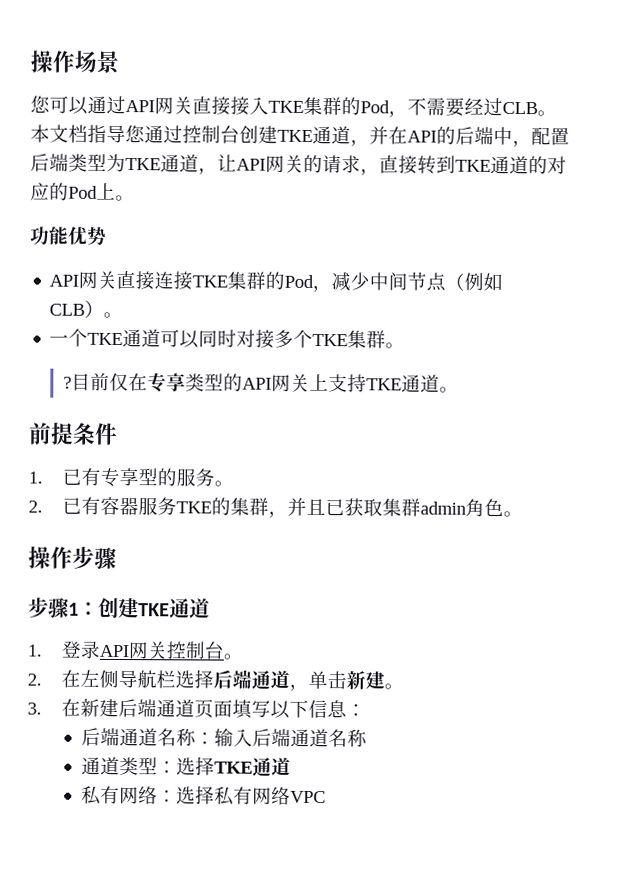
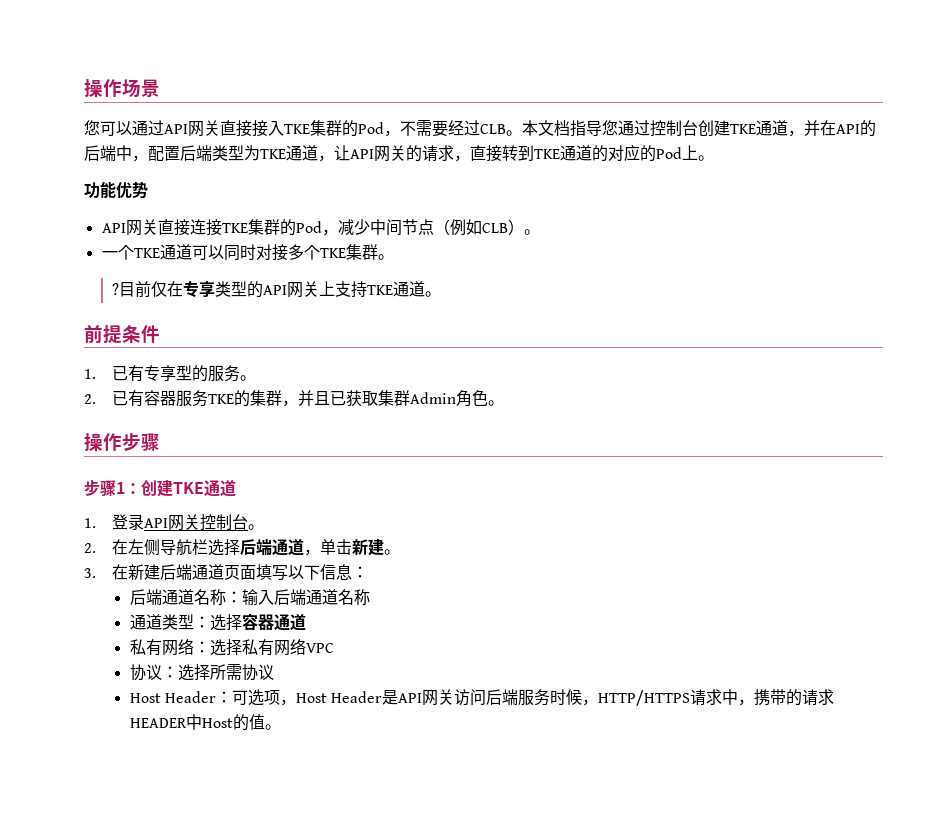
[419,501,466,515] admin -> [410,392,457,404] Admin
[214,761,254,774] TKE -> [241,613,274,631] 容器
(327, 797) none -> [129,664,274,681] [129,689,835,706] [129,714,281,731] // 协议：选择所需协议 // Host Header：可选项，Host Header是API网关访问后端服务时候，HTTP/HTTPS请求中，携带的请求HEADER中Host的值。

